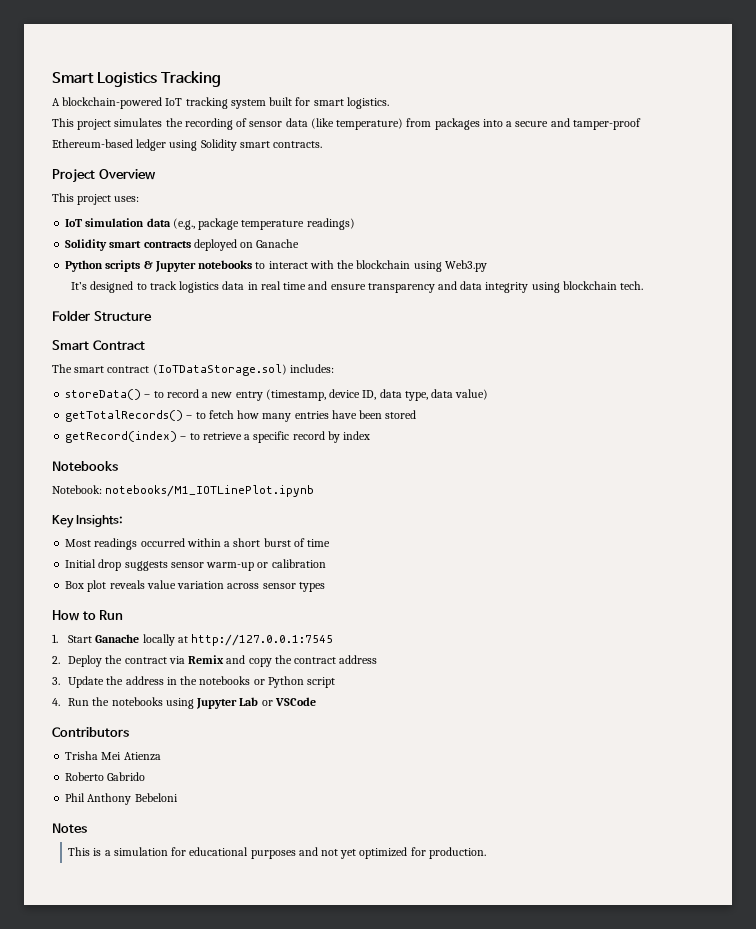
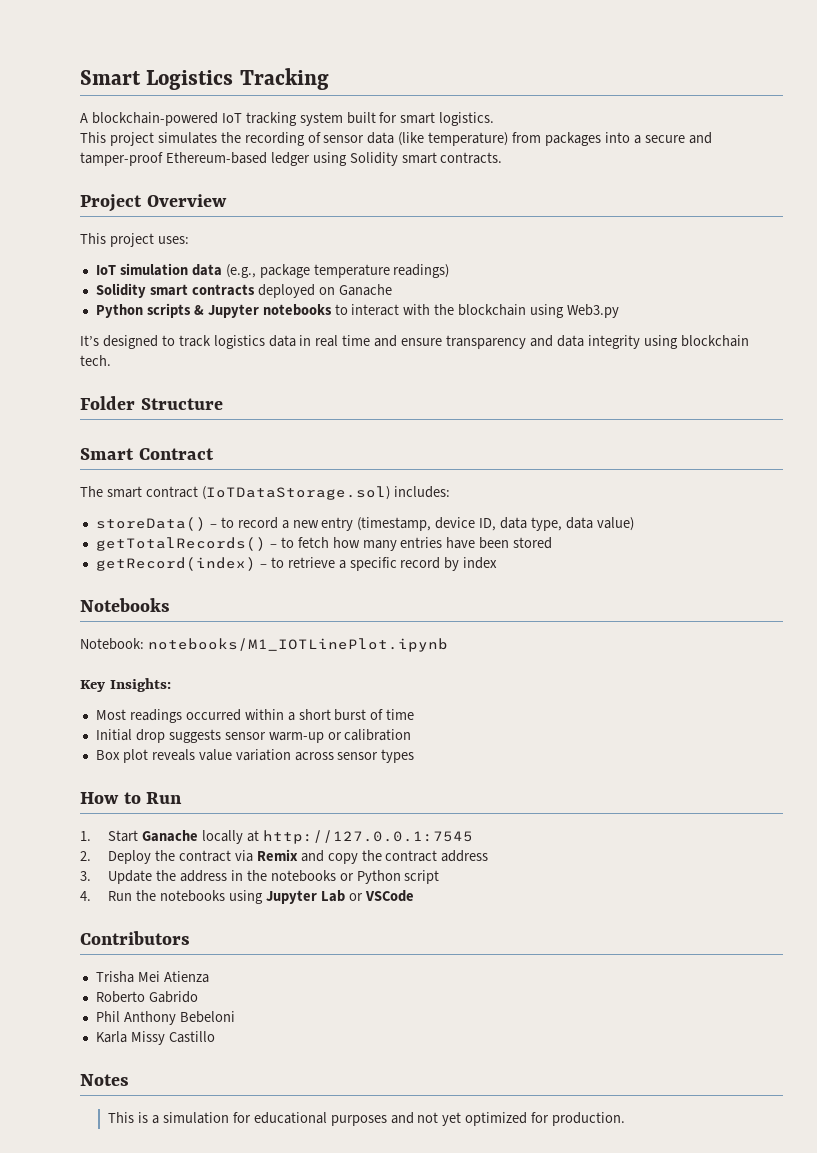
(178, 797) none -> [95,1031,215,1045] // Karla Missy Castillo

